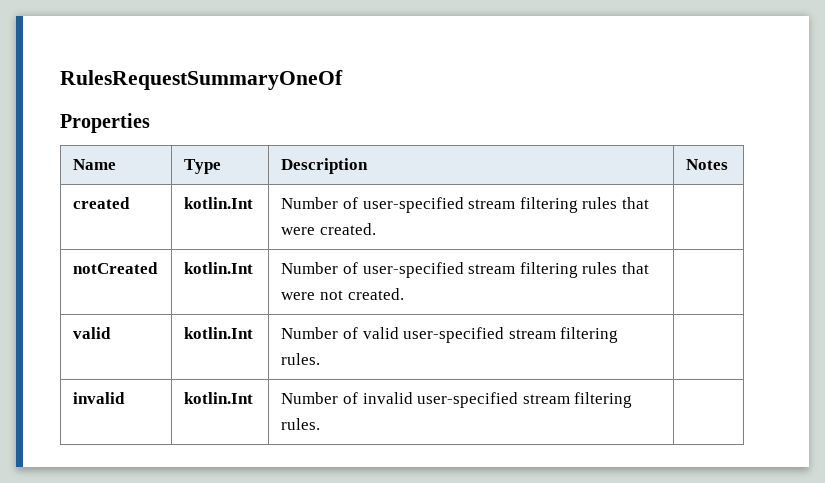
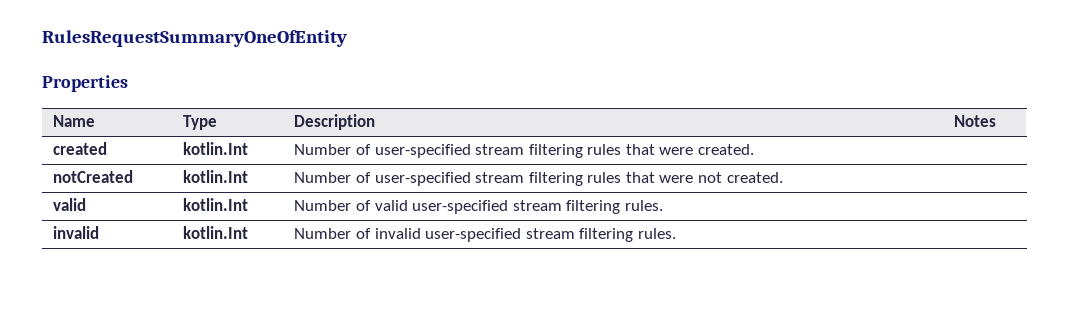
[60,70,343,90] RulesRequestSummaryOneOf -> [42,30,347,47] RulesRequestSummaryOneOfEntity

